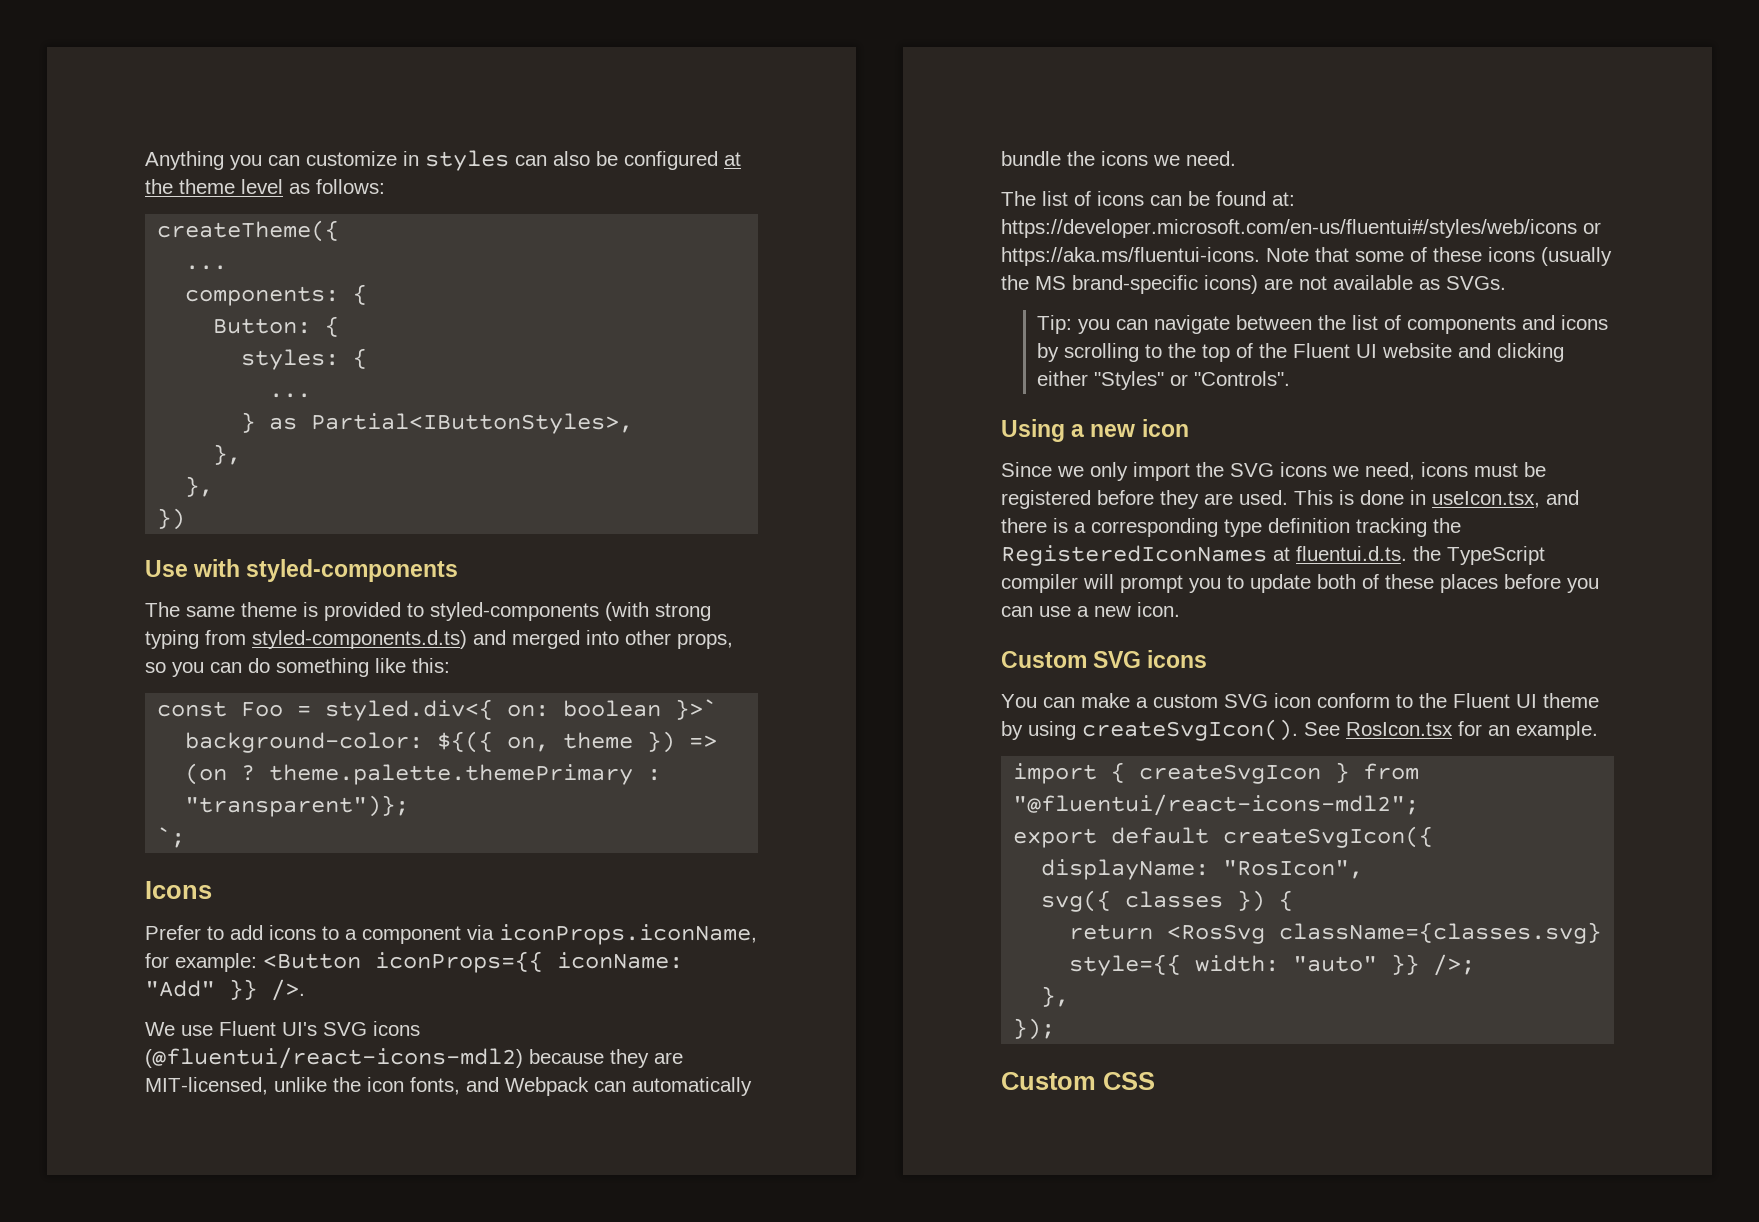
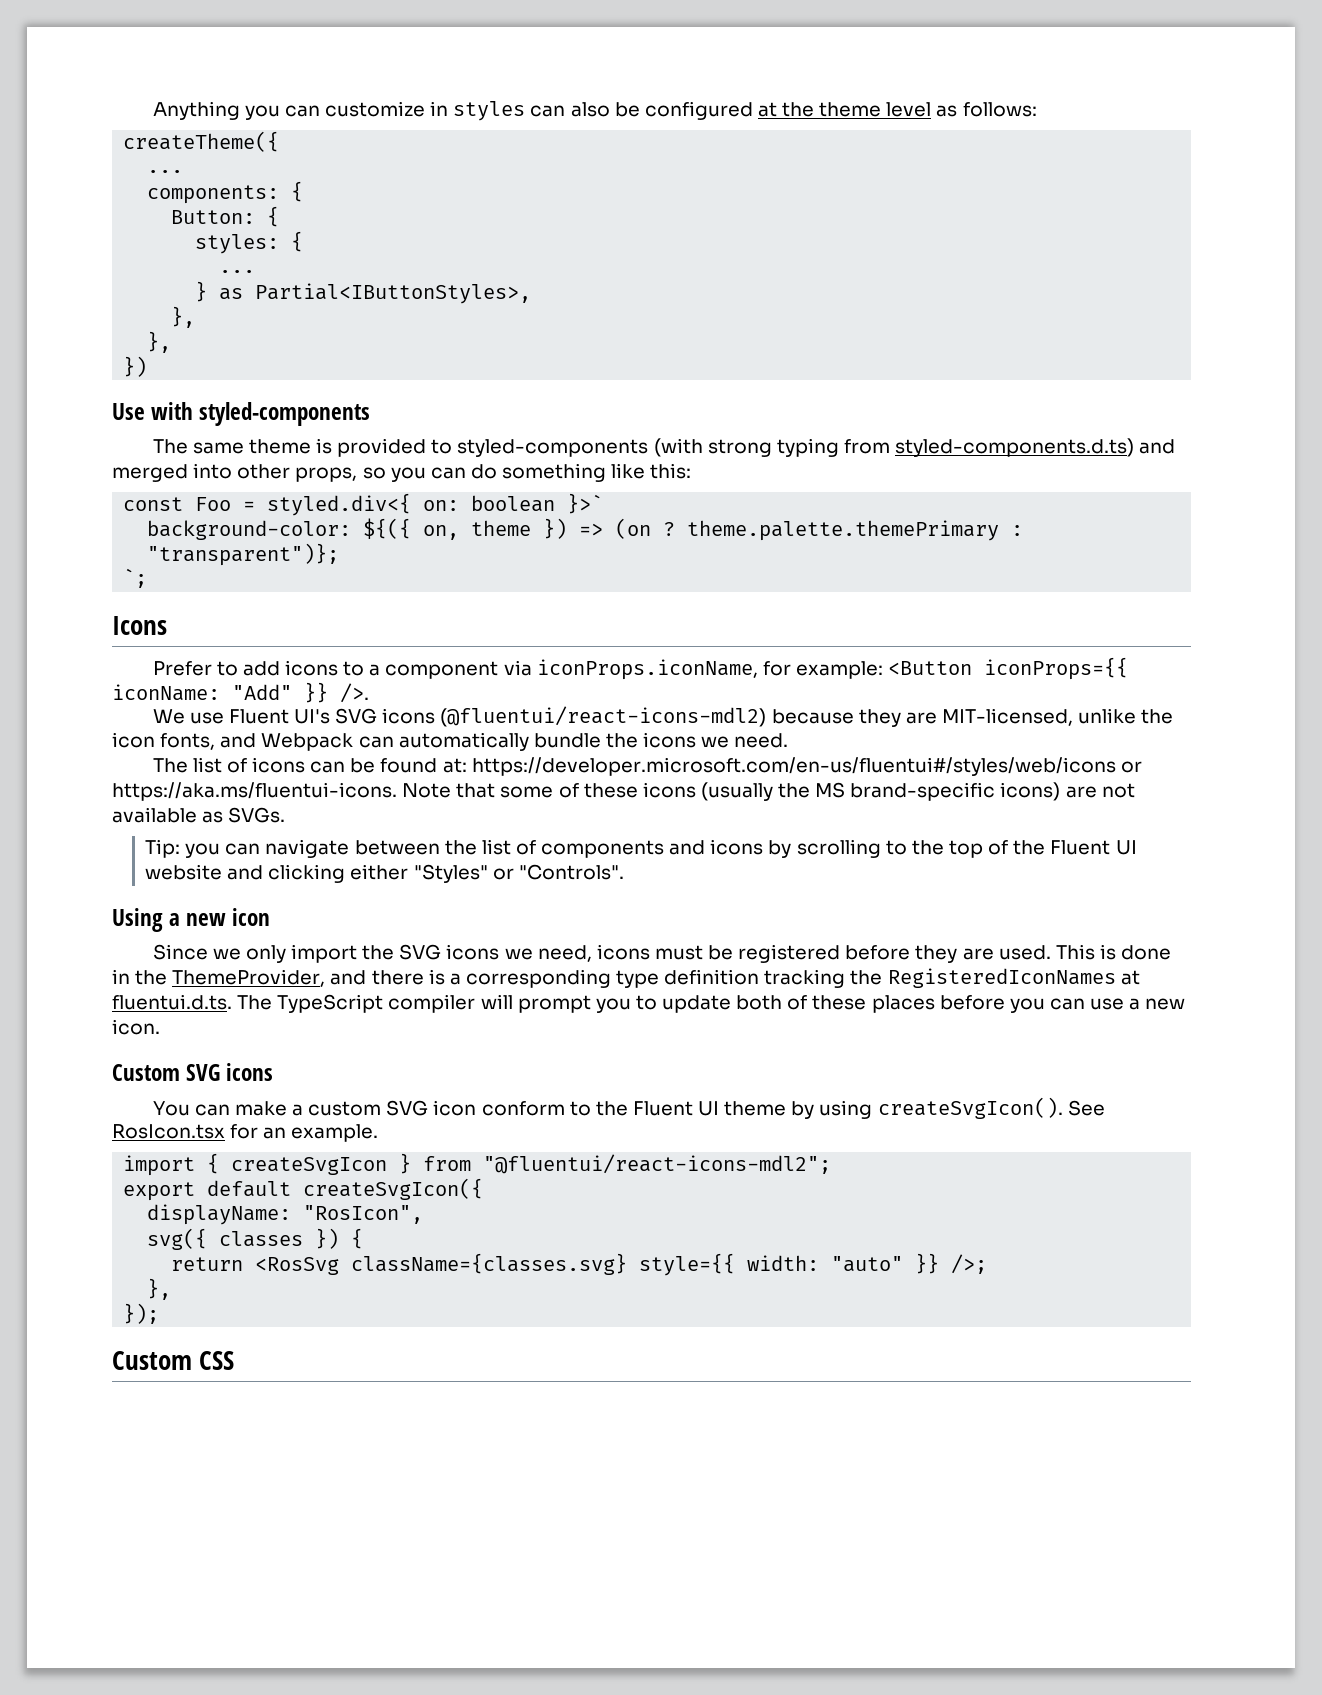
[1432,491,1540,508] useIcon.tsx, -> [135,969,326,987] the ThemeProvider,
[1413,546,1441,561] the -> [237,995,273,1010] The

